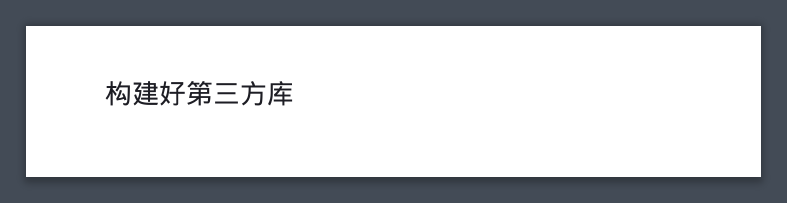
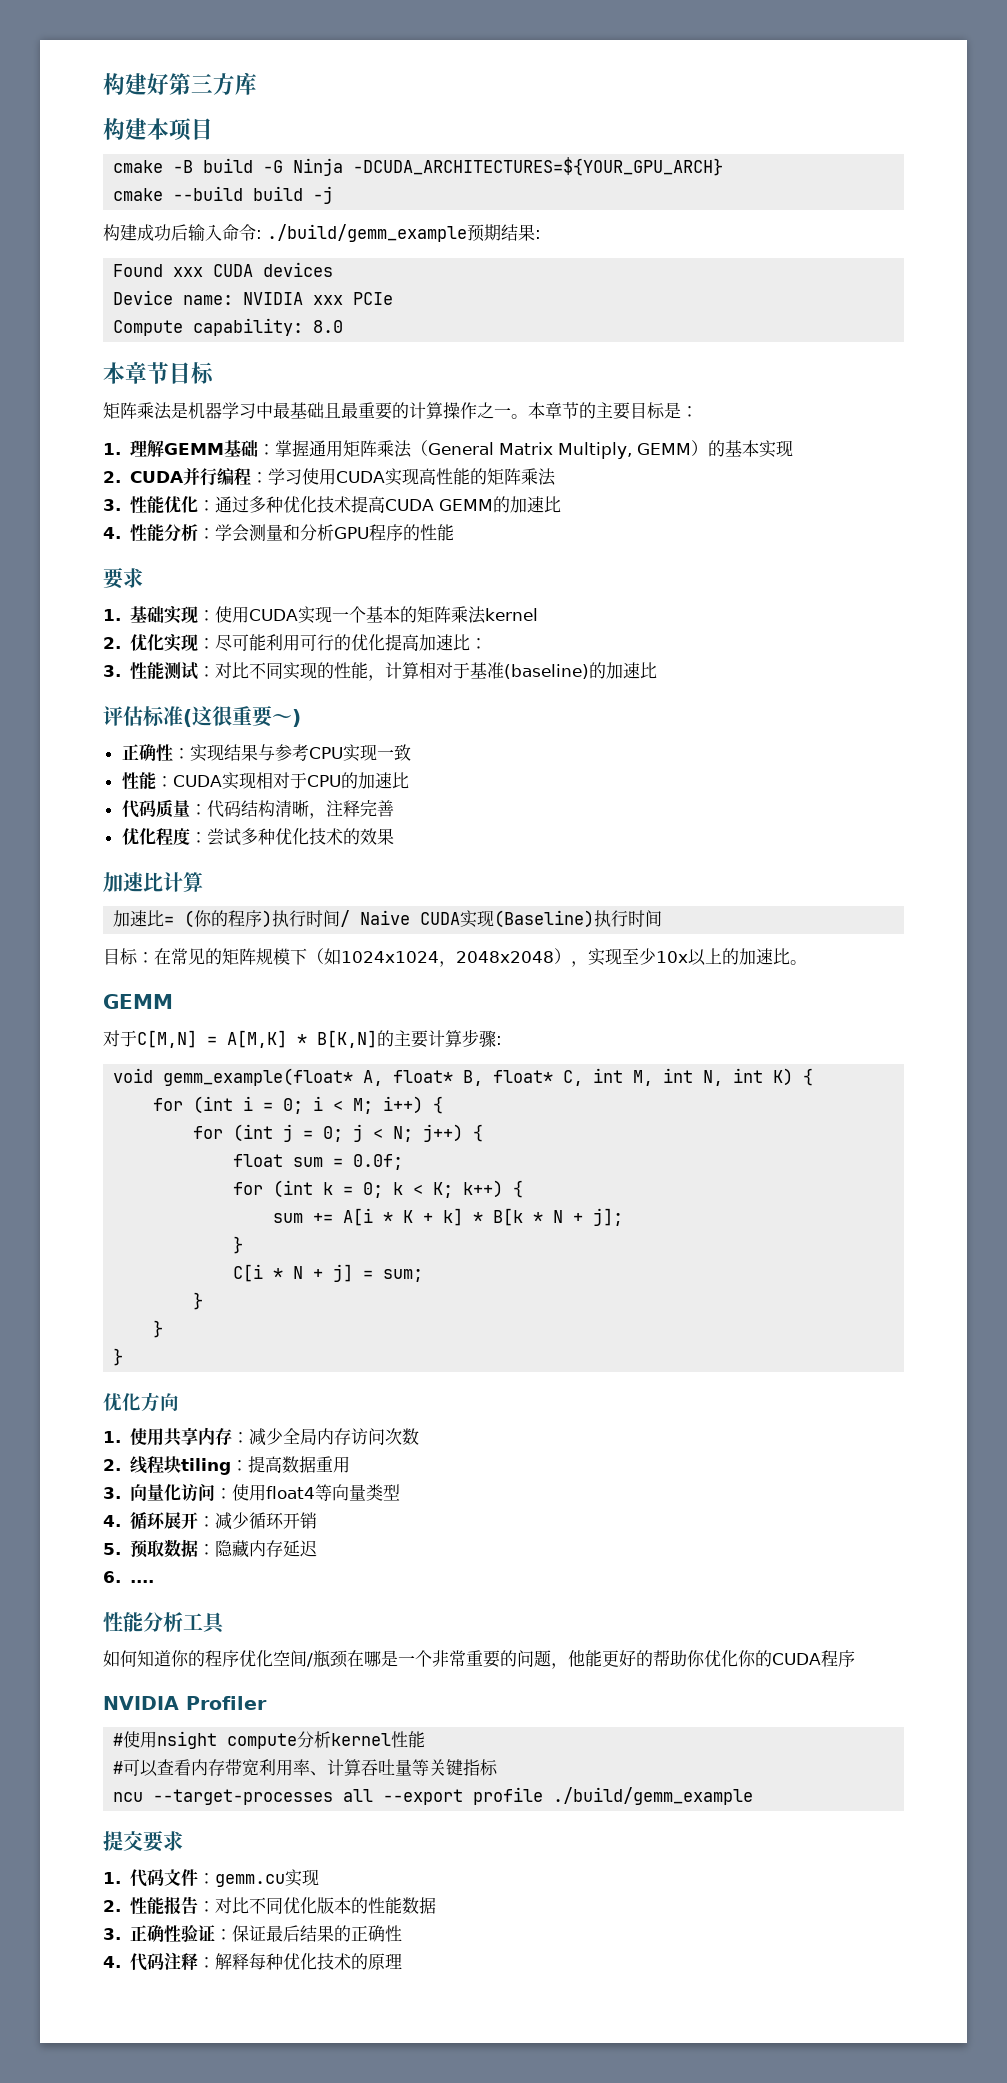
(294, 93) none -> [103,118,213,141] [113,157,724,176] [113,186,334,204] [103,224,541,242] [113,262,334,277] [113,290,394,305] [113,318,344,336] [103,362,214,384] [103,402,698,420] [103,440,793,459] [103,467,556,486] [103,496,561,514] [103,524,454,542] [103,568,143,589] [103,606,538,624] [103,634,487,652] [103,662,657,681] [103,706,301,727] [121,743,411,762] [121,772,409,790] [121,799,394,819] [121,828,394,846] [103,872,203,892] [113,910,663,928] [103,948,807,967] [103,994,173,1009] [103,1029,502,1048] [113,1068,814,1086] [153,1096,444,1114] [193,1124,484,1142] [233,1154,404,1170] [233,1180,524,1198] [273,1208,624,1226] [233,1236,244,1254] [233,1264,424,1282] [193,1292,204,1310] [153,1320,164,1338] [113,1348,124,1366] [103,1392,179,1412] [103,1427,419,1446] [103,1456,350,1475] [103,1484,400,1502] [103,1512,317,1530] [103,1539,317,1558] [103,1571,154,1583] [103,1612,226,1634] [103,1650,855,1669] [103,1696,267,1710] [113,1731,426,1749] [113,1759,499,1777] [113,1787,754,1805] [103,1831,183,1852] [103,1869,319,1887] [103,1896,436,1915] [103,1924,402,1943] [103,1952,402,1971] // 构建本项目 // cmake -B build -G Ninja -DCUDA_ARCHITECTURES=${YOUR_GPU_ARCH} // cmake --build build -j // 构建成功后输入命令: ./build/gemm_example预期结果: // Found xxx CUDA devices // Device name: NVIDIA xxx PCIe // Compute capability: 8.0 // 本章节目标 // 矩阵乘法是机器学习中最基础且最重要的计算操作之一。本章节的主要目标是： // 1.理解GEMM基础：掌握通用矩阵乘法（General Matrix Multiply, GEMM）的基本实现 // 2. CUDA并行编程：学习使用CUDA实现高性能的矩阵乘法 // 3.性能优化：通过多种优化技术提高CUDA GEMM的加速比 // 4.性能分析：学会测量和分析GPU程序的性能 // 要求 // 1.基础实现：使用CUDA实现一个基本的矩阵乘法kernel // 2.优化实现：尽可能利用可行的优化提高加速比： // 3.性能测试：对比不同实现的性能，计算相对于基准(baseline)的加速比 // 评估标准(这很重要～) // 正确性：实现结果与参考CPU实现一致 // 性能：CUDA实现相对于CPU的加速比 // 代码质量：代码结构清晰，注释完善 // 优化程度：尝试多种优化技术的效果 // 加速比计算 // 加速比= (你的程序)执行时间/ Naive CUDA实现(Baseline)执行时间 // 目标：在常见的矩阵规模下（如1024x1024，2048x2048），实现至少10x以上的加速比。 // GEMM // 对于C[M,N] = A[M,K] * B[K,N]的主要计算步骤: // void gemm_example(float* A, float* B, float* C, int M, int N, int K) { // for (int i = 0; i < M; i++) { // for (int j = 0; j < N; j++) { // float sum = 0.0f; // for (int k = 0; k < K; k++) { // sum += A[i * K + k] * B[k * N + j]; // } // C[i * N + j] = sum; // } // } // } // 优化方向 // 1.使用共享内存：减少全局内存访问次数 // 2.线程块tiling：提高数据重用 // 3.向量化访问：使用float4等向量类型 // 4.循环展开：减少循环开销 // 5.预取数据：隐藏内存延迟 // 6. .... // 性能分析工具 // 如何知道你的程序优化空间/瓶颈在哪是一个非常重要的问题，他能更好的帮助你优化你的CUDA程序 // NVIDIA Profiler // #使用nsight compute分析kernel性能 // #可以查看内存带宽利用率、计算吞吐量等关键指标 // ncu --target-processes all --export profile ./build/gemm_example // 提交要求 // 1.代码文件：gemm.cu实现 // 2.性能报告：对比不同优化版本的性能数据 // 3.正确性验证：保证最后结果的正确性 // 4.代码注释：解释每种优化技术的原理

